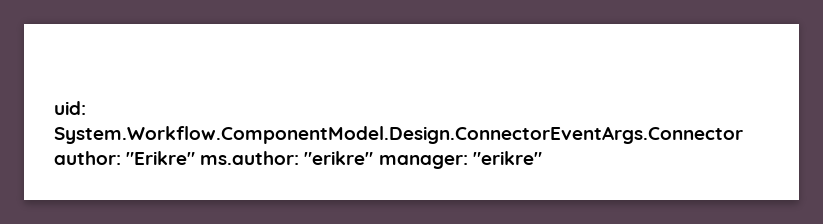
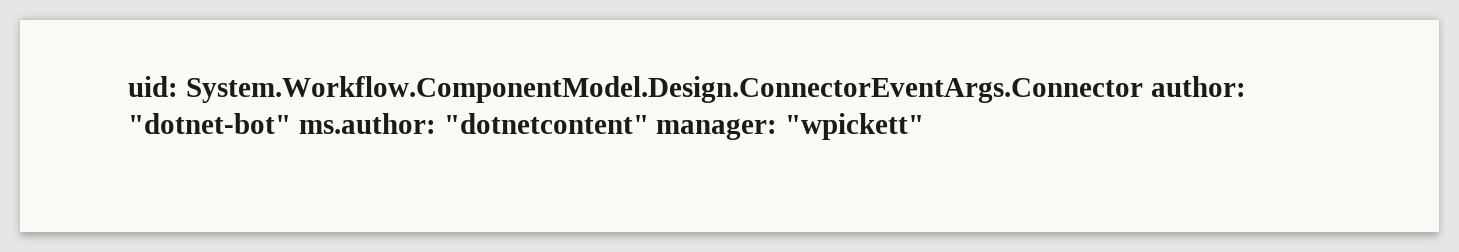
[126,151,542,169] "Erikre" ms.author: "erikre" manager: "erikre" -> [128,113,925,140] "dotnet-bot" ms.author: "dotnetcontent" manager: "wpickett"

